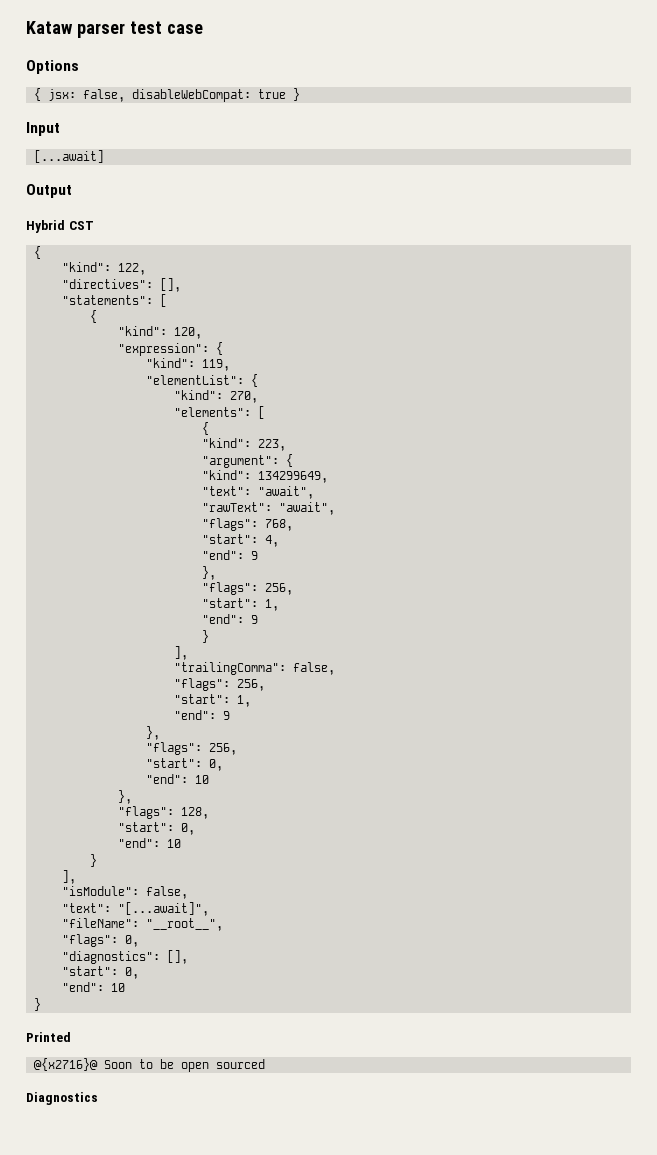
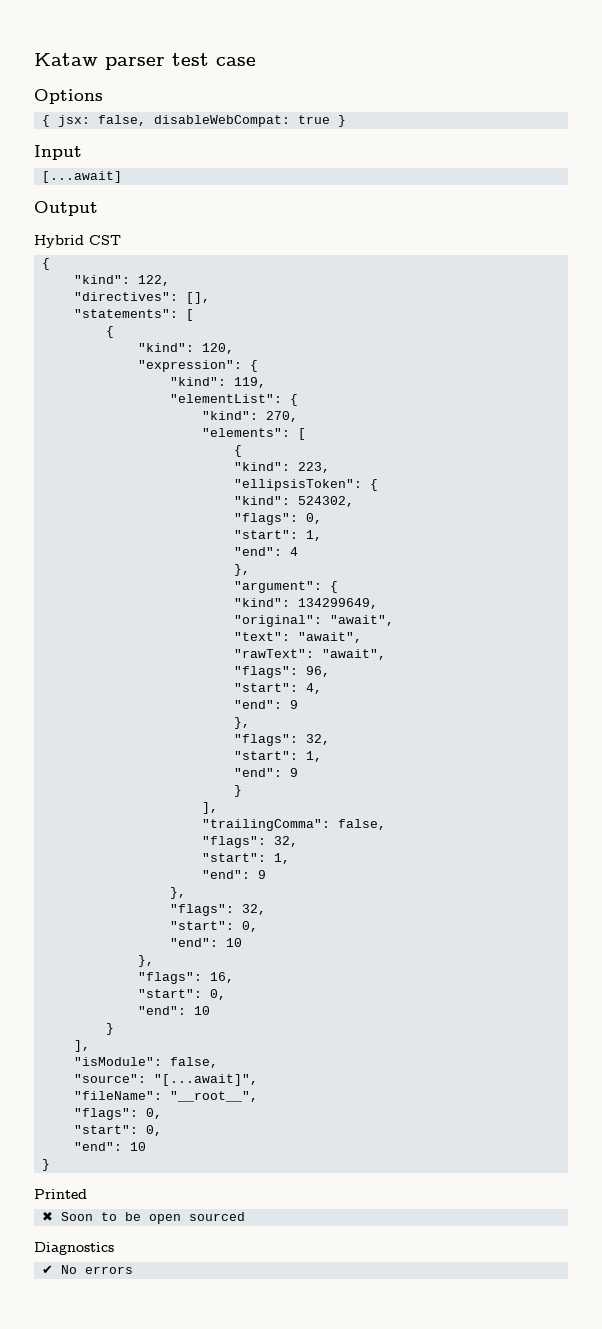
(286, 445) none -> [233,479,378,491] [233,496,354,507] [233,513,322,525] [233,530,322,541] [233,547,298,556] [233,564,250,576] // "ellipsisToken": { // "kind": 524302, // "flags": 0, // "start": 1, // "end": 4 // },
(328, 477) none -> [233,615,394,627] // "original": "await",
[264,519,293,531] 768, -> [305,666,330,677] 96,
[264,583,293,595] 256, -> [305,734,330,745] 32,
[236,679,265,691] 256, -> [273,836,298,847] 32,
[208,743,237,755] 256, -> [241,904,266,915] 32,
[180,807,209,819] 128, -> [209,972,234,983] 16,
[61,903,111,913] "text": -> [73,1074,146,1083] "source":
[61,950,188,964] // "diagnostics": [], -> (162, 1113) none
[33,1058,98,1071] @{x2716}@ -> [41,1211,53,1221] ✖
(98, 1098) none -> [41,1265,133,1274] // ✔ No errors

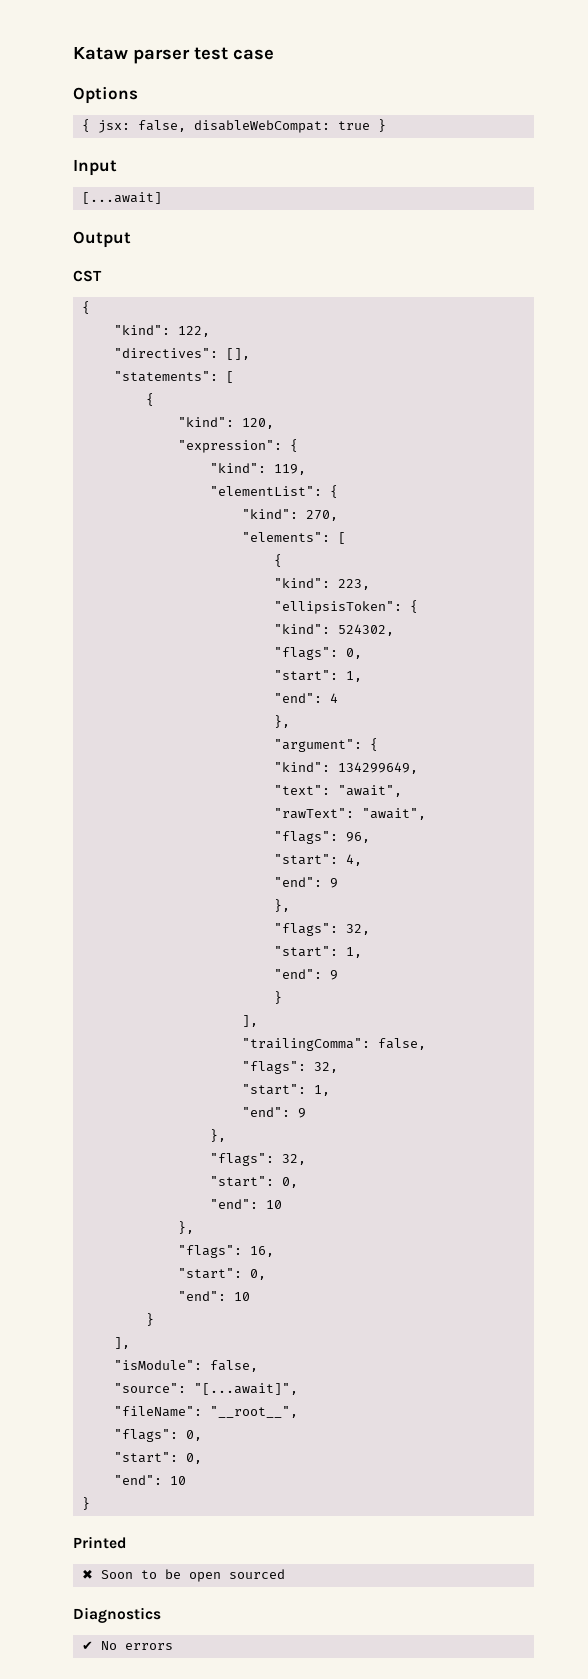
[34,235,84,248] Hybrid -> (131, 239) none
[233,615,394,627] // "original": "await", -> (418, 768) none

